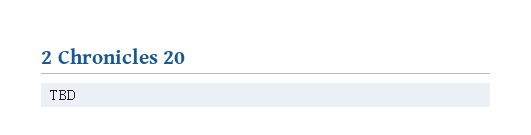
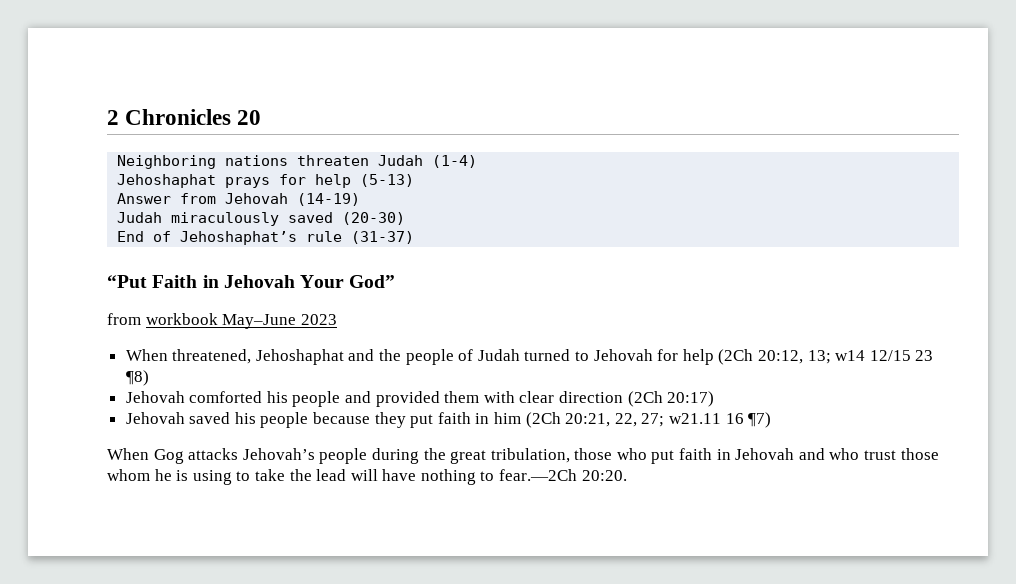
[49,88,77,102] TBD -> [117,155,478,169] [117,174,415,188] [117,193,361,206] [117,212,406,226] [117,231,415,245] [107,275,396,288] [107,313,337,329] [125,349,934,365] [125,370,149,386] [125,391,715,407] [125,412,772,428] [107,448,939,464] [107,469,627,485] Neighboring nations threaten Judah (1-4) // Jehoshaphat prays for help (5-13) // Answer from Jehovah (14-19) // Judah miraculously saved (20-30) // End of Jehoshaphat’s rule (31-37) // “Put Faith in Jehovah Your God” // from workbook May–June 2023 // When threatened, Jehoshaphat and the people of Judah turned to Jehovah for help (2Ch 20:12, 13; w14 12/15 23 ¶8) // Jehovah comforted his people and provided them with clear direction (2Ch 20:17) // Jehovah saved his people because they put faith in him (2Ch 20:21, 22, 27; w21.11 16 ¶7) // When Gog attacks Jehovah’s people during the great tribulation, those who put faith in Jehovah and who trust those whom he is using to take the lead will have nothing to fear.—2Ch 20:20.

